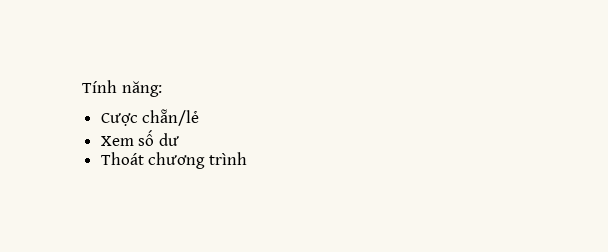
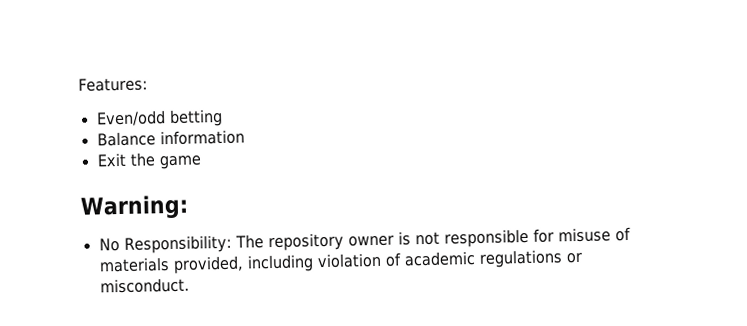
[82,80,162,97] [100,109,200,126] [100,130,179,146] [100,152,247,169] Tính năng: // Cược chẵn/lẻ // Xem số dư // Thoát chương trình -> [78,77,148,92] [95,108,223,128] [96,129,245,147] [96,152,202,170] [80,194,189,220] [98,226,631,254] [98,249,583,274] [99,277,190,294] Features: // Even/odd betting // Balance information // Exit the game // Warning: // No Responsibility: The repository owner is not responsible for misuse of materials provided, including violation of academic regulations or misconduct.

